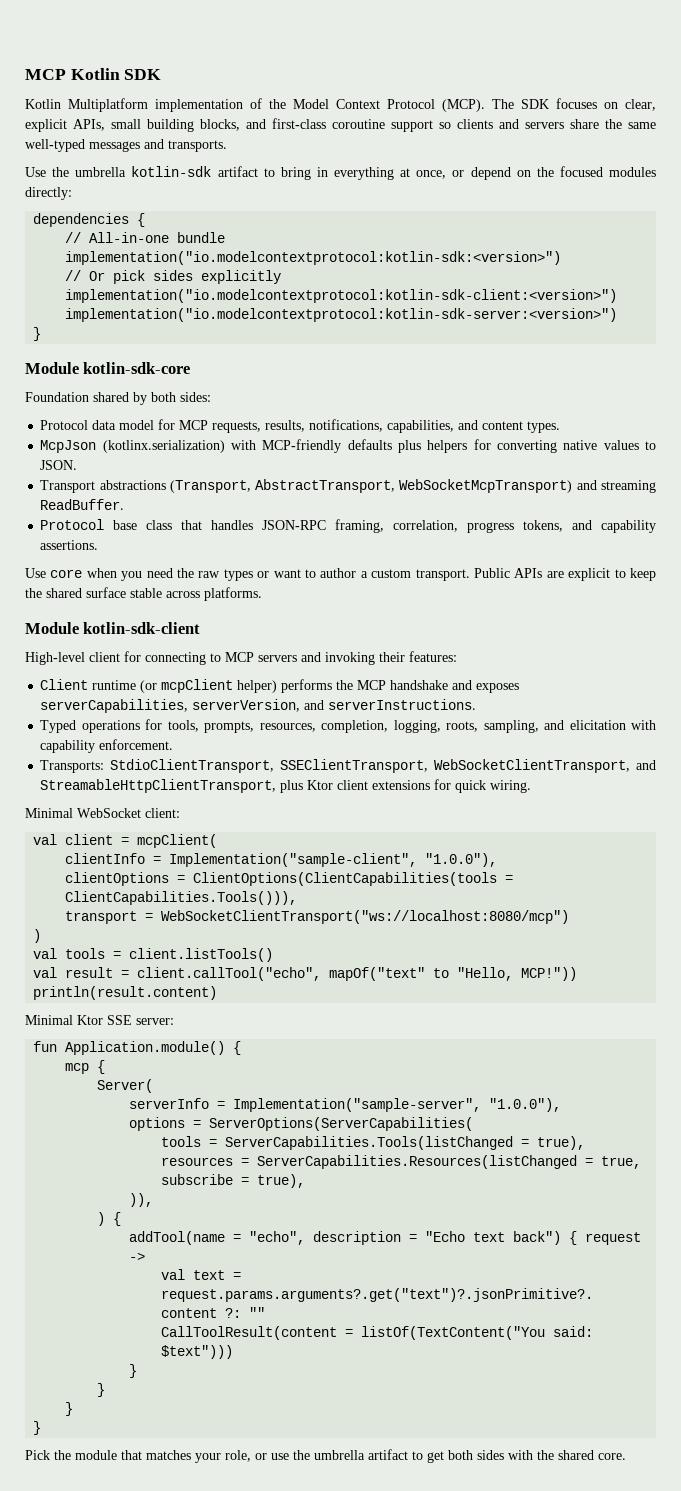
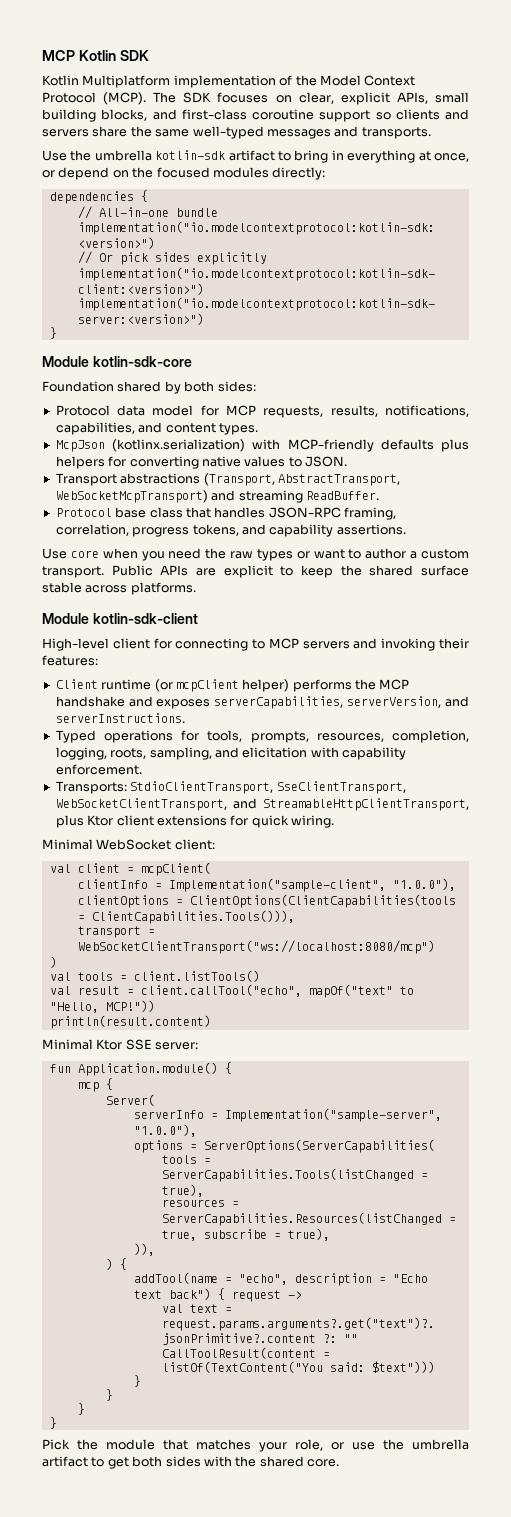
[280,759,429,773] SSEClientTransport, -> [276,781,406,794] SseClientTransport,

